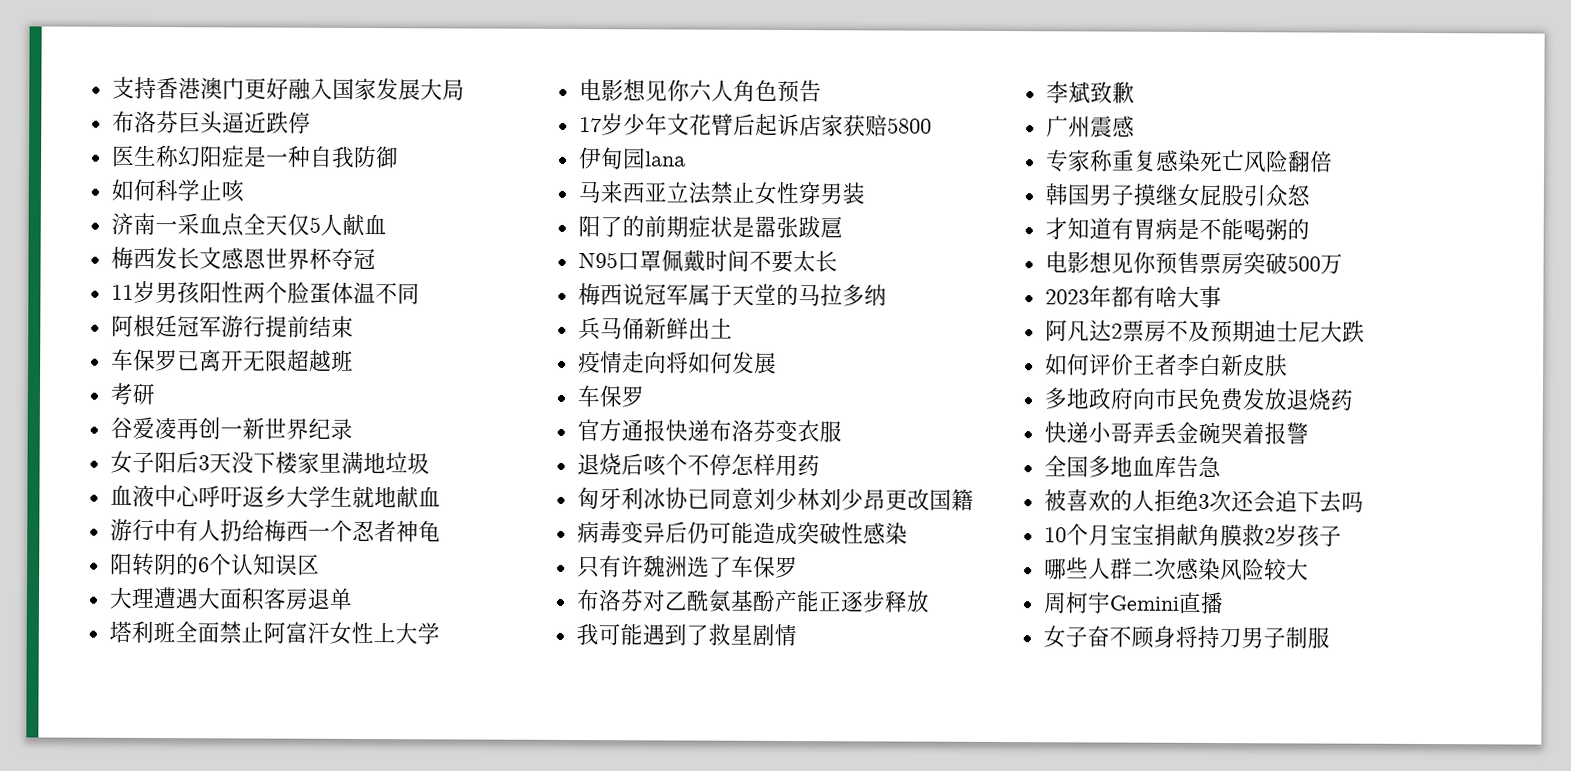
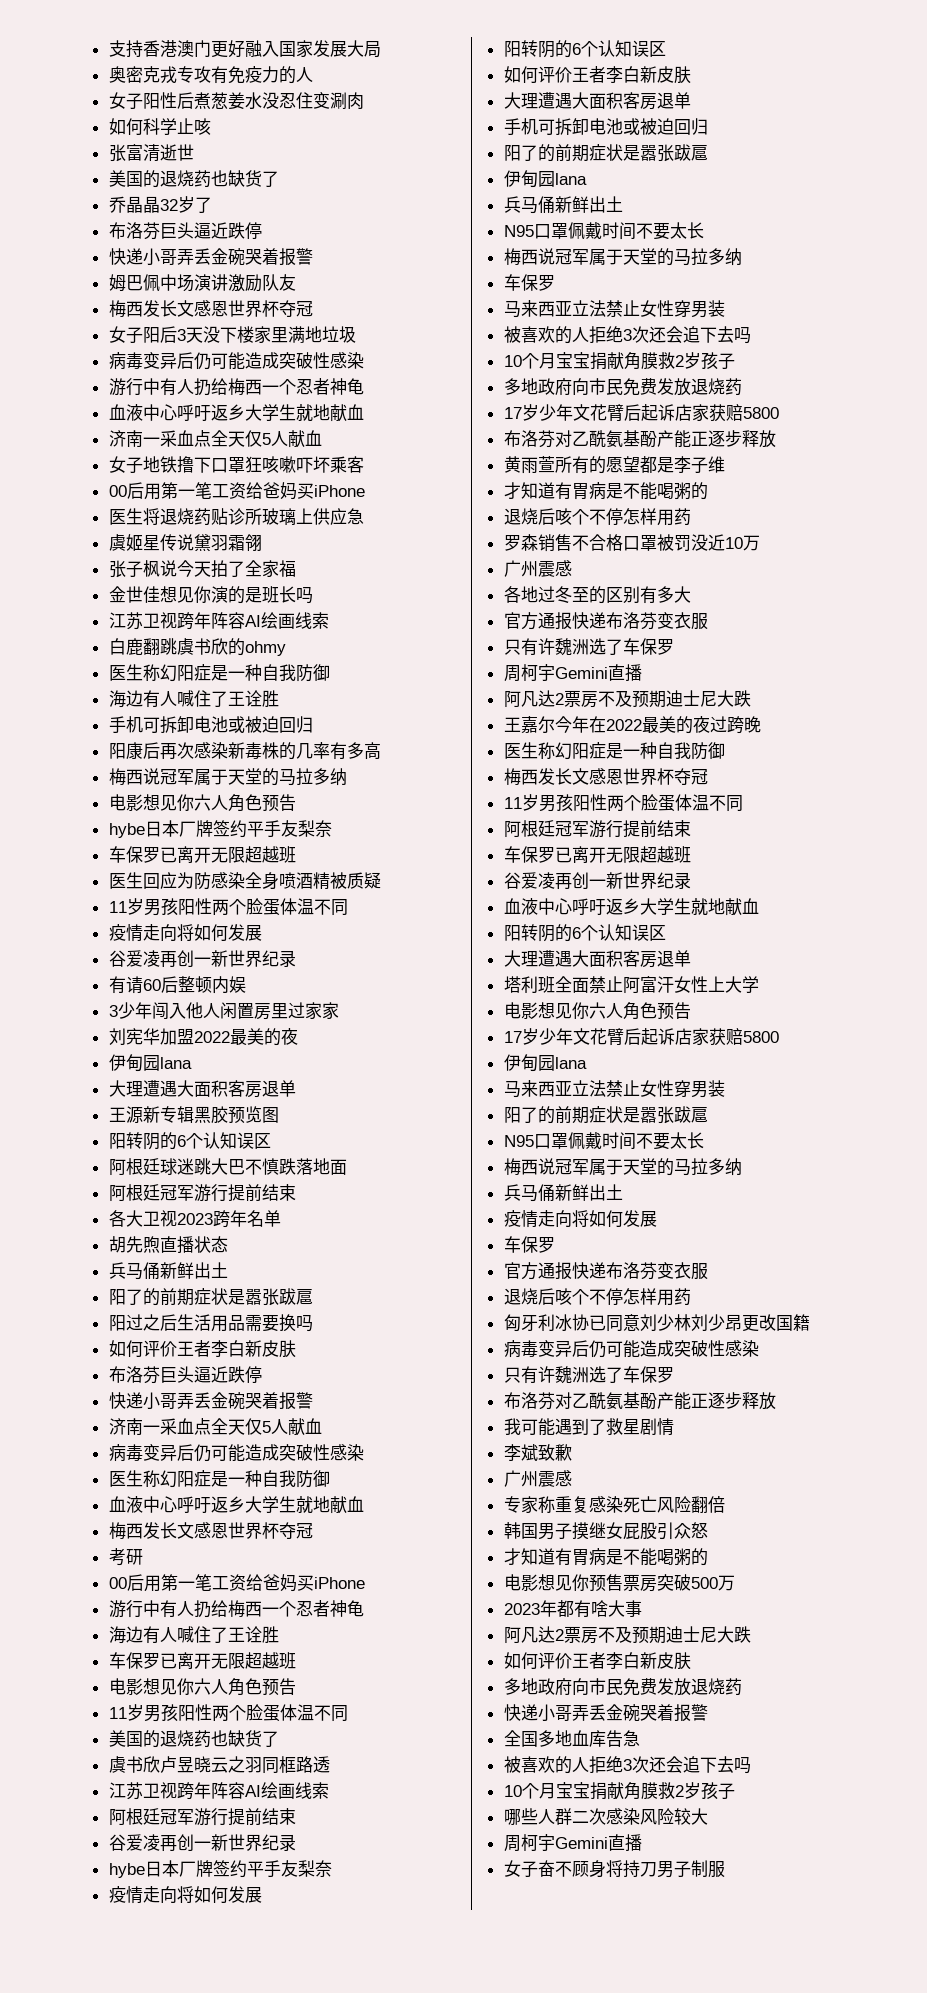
[111,110,311,135] [111,144,399,169] [110,178,244,203] [110,212,387,237] // 布洛芬巨头逼近跌停 // 医生称幻阳症是一种自我防御 // 如何科学止咳 // 济南一采血点全天仅5人献血 -> [108,66,313,84] [108,92,364,110] [108,118,211,135] [108,144,194,162] [108,170,279,188] [108,196,212,213] [108,222,262,240] [108,248,313,266] [108,274,296,292] [108,300,313,318] [108,326,356,344] [108,352,364,370] [108,378,364,396] [108,404,364,422] [108,430,322,448] [108,456,364,474] [108,482,365,500] [108,508,364,526] [108,534,262,552] [108,560,296,578] [108,586,313,604] [108,612,329,630] [108,638,286,656] [108,664,330,682] [108,690,279,708] [108,716,313,734] [108,742,381,760] [108,768,347,786] [108,794,296,812] [108,820,332,838] [108,846,296,863] [108,872,381,890] [108,898,348,916] [108,924,262,942] [108,950,296,968] [108,976,246,994] [108,1002,339,1020] [108,1028,298,1046] [108,1054,192,1072] [108,1080,296,1098] [108,1106,279,1124] [108,1132,271,1150] [108,1158,347,1176] [108,1184,296,1202] [108,1210,281,1228] [108,1236,228,1254] [108,1262,228,1280] [108,1288,313,1306] [108,1314,313,1332] [108,1340,296,1358] [108,1366,262,1384] [108,1392,313,1410] [108,1418,322,1436] [108,1444,364,1462] [108,1470,330,1488] [108,1496,364,1514] [108,1522,313,1540] [108,1548,143,1566] [108,1574,365,1592] [108,1600,364,1618] [108,1626,279,1644] [108,1652,296,1669] [108,1678,296,1696] [108,1704,348,1722] [108,1730,279,1748] [108,1756,330,1774] [108,1782,329,1800] [108,1808,296,1826] [108,1834,296,1852] [108,1860,332,1878] [108,1886,262,1904] [503,40,666,58] [503,66,691,84] [503,92,691,110] [503,118,708,136] [503,144,708,162] [503,170,587,188] [503,196,623,214] [503,222,704,240] [503,248,742,266] [503,274,555,291] [503,300,725,318] [503,326,751,344] [503,352,735,370] [503,378,742,396] [503,404,779,422] [503,430,776,448] [503,456,725,474] [503,482,708,500] [503,508,691,526] [503,534,760,552] [503,560,572,577] [503,586,691,604] [503,612,708,630] [503,638,674,656] [503,664,642,682] [503,690,751,708] [503,716,761,734] [503,742,725,760] // 奥密克戎专攻有免疫力的人 // 女子阳性后煮葱姜水没忍住变涮肉 // 如何科学止咳 // 张富清逝世 // 美国的退烧药也缺货了 // 乔晶晶32岁了 // 布洛芬巨头逼近跌停 // 快递小哥弄丢金碗哭着报警 // 姆巴佩中场演讲激励队友 // 梅西发长文感恩世界杯夺冠 // 女子阳后3天没下楼家里满地垃圾 // 病毒变异后仍可能造成突破性感染 // 游行中有人扔给梅西一个忍者神龟 // 血液中心呼吁返乡大学生就地献血 // 济南一采血点全天仅5人献血 // 女子地铁撸下口罩狂咳嗽吓坏乘客 // 00后用第一笔工资给爸妈买iPhone // 医生将退烧药贴诊所玻璃上供应急 // 虞姬星传说黛羽霜翎 // 张子枫说今天拍了全家福 // 金世佳想见你演的是班长吗 // 江苏卫视跨年阵容AI绘画线索 // 白鹿翻跳虞书欣的ohmy // 医生称幻阳症是一种自我防御 // 海边有人喊住了王诠胜 // 手机可拆卸电池或被迫回归 // 阳康后再次感染新毒株的几率有多高 // 梅西说冠军属于天堂的马拉多纳 // 电影想见你六人角色预告 // hybe日本厂牌签约平手友梨奈 // 车保罗已离开无限超越班 // 医生回应为防感染全身喷酒精被质疑 // 11岁男孩阳性两个脸蛋体温不同 // 疫情走向将如何发展 // 谷爱凌再创一新世界纪录 // 有请60后整顿内娱 // 3少年闯入他人闲置房里过家家 // 刘宪华加盟2022最美的夜 // 伊甸园lana // 大理遭遇大面积客房退单 // 王源新专辑黑胶预览图 // 阳转阴的6个认知误区 // 阿根廷球迷跳大巴不慎跌落地面 // 阿根廷冠军游行提前结束 // 各大卫视2023跨年名单 // 胡先煦直播状态 // 兵马俑新鲜出土 // 阳了的前期症状是嚣张跋扈 // 阳过之后生活用品需要换吗 // 如何评价王者李白新皮肤 // 布洛芬巨头逼近跌停 // 快递小哥弄丢金碗哭着报警 // 济南一采血点全天仅5人献血 // 病毒变异后仍可能造成突破性感染 // 医生称幻阳症是一种自我防御 // 血液中心呼吁返乡大学生就地献血 // 梅西发长文感恩世界杯夺冠 // 考研 // 00后用第一笔工资给爸妈买iPhone // 游行中有人扔给梅西一个忍者神龟 // 海边有人喊住了王诠胜 // 车保罗已离开无限超越班 // 电影想见你六人角色预告 // 11岁男孩阳性两个脸蛋体温不同 // 美国的退烧药也缺货了 // 虞书欣卢昱晓云之羽同框路透 // 江苏卫视跨年阵容AI绘画线索 // 阿根廷冠军游行提前结束 // 谷爱凌再创一新世界纪录 // hybe日本厂牌签约平手友梨奈 // 疫情走向将如何发展 // 阳转阴的6个认知误区 // 如何评价王者李白新皮肤 // 大理遭遇大面积客房退单 // 手机可拆卸电池或被迫回归 // 阳了的前期症状是嚣张跋扈 // 伊甸园lana // 兵马俑新鲜出土 // N95口罩佩戴时间不要太长 // 梅西说冠军属于天堂的马拉多纳 // 车保罗 // 马来西亚立法禁止女性穿男装 // 被喜欢的人拒绝3次还会追下去吗 // 10个月宝宝捐献角膜救2岁孩子 // 多地政府向市民免费发放退烧药 // 17岁少年文花臂后起诉店家获赔5800 // 布洛芬对乙酰氨基酚产能正逐步释放 // 黄雨萱所有的愿望都是李子维 // 才知道有胃病是不能喝粥的 // 退烧后咳个不停怎样用药 // 罗森销售不合格口罩被罚没近10万 // 广州震感 // 各地过冬至的区别有多大 // 官方通报快递布洛芬变衣服 // 只有许魏洲选了车保罗 // 周柯宇Gemini直播 // 阿凡达2票房不及预期迪士尼大跌 // 王嘉尔今年在2022最美的夜过跨晚 // 医生称幻阳症是一种自我防御
[109,382,155,406] [109,416,353,440] [109,450,430,475] [109,484,441,509] [109,518,441,543] // 考研 // 谷爱凌再创一新世界纪录 // 女子阳后3天没下楼家里满地垃圾 // 血液中心呼吁返乡大学生就地献血 // 游行中有人扔给梅西一个忍者神龟 -> [503,872,691,890] [503,898,759,916] // 谷爱凌再创一新世界纪录 // 血液中心呼吁返乡大学生就地献血

